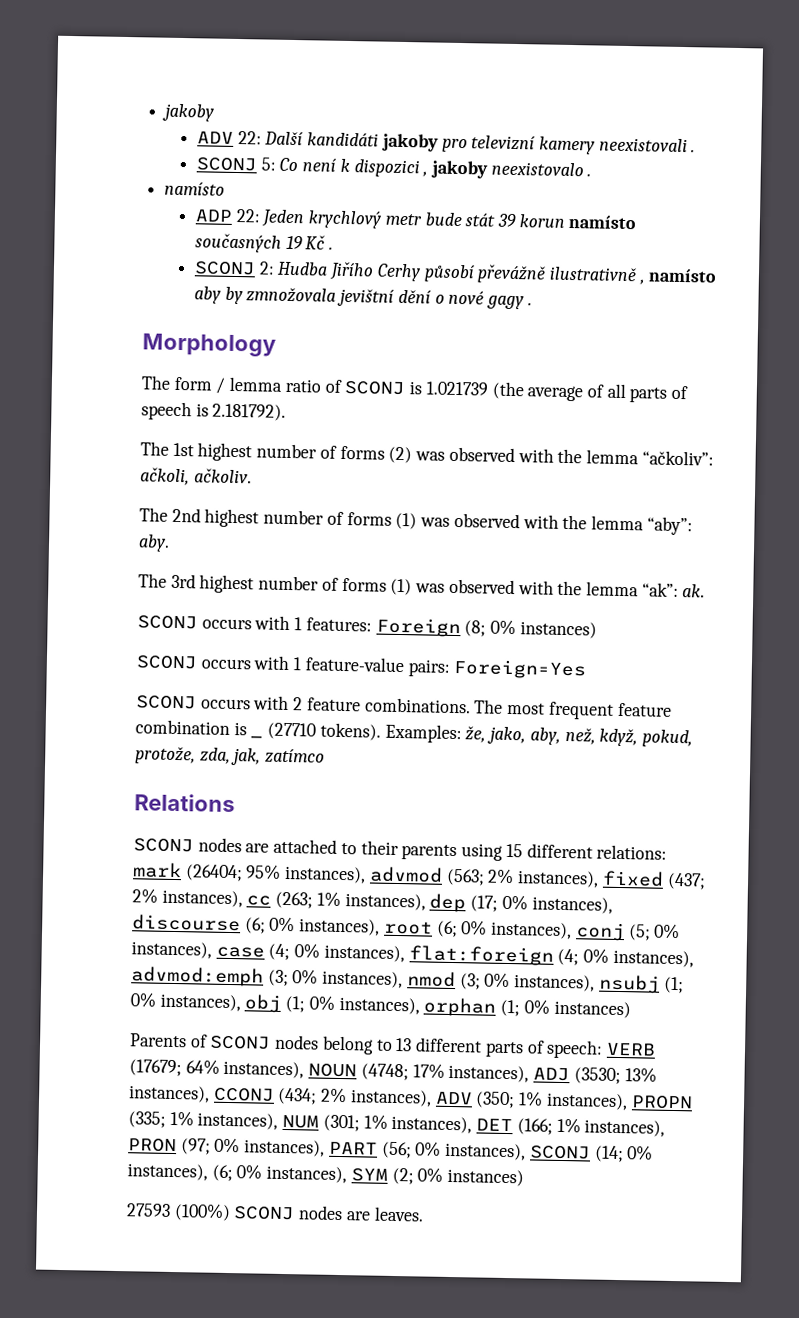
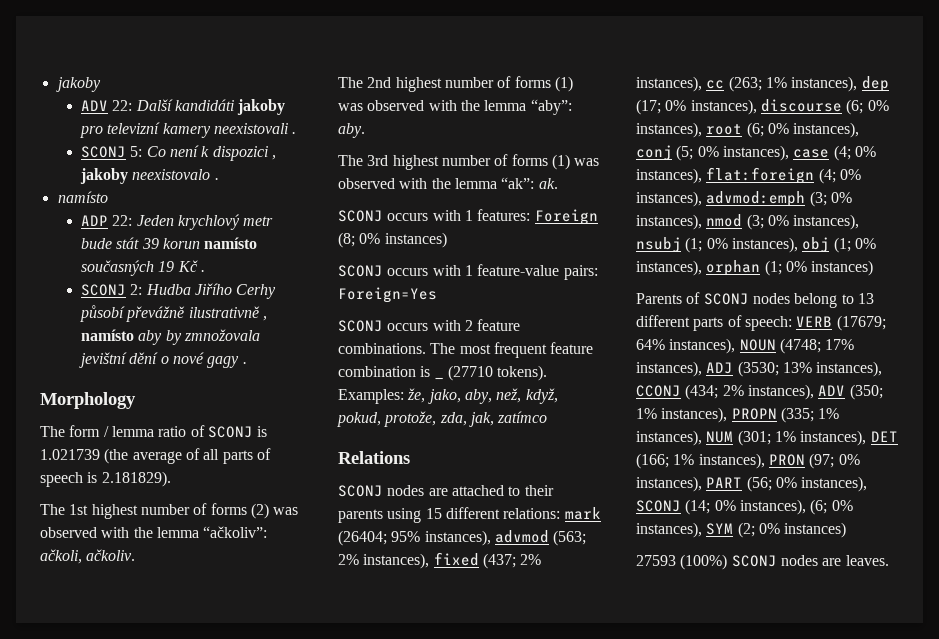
[212,403,287,421] 2.181792). -> [101,471,171,487] 2.181829).

